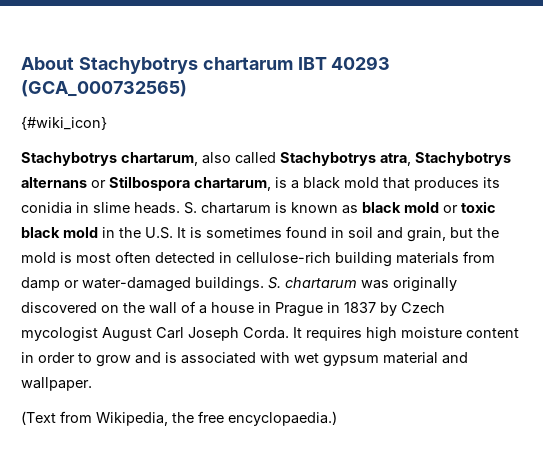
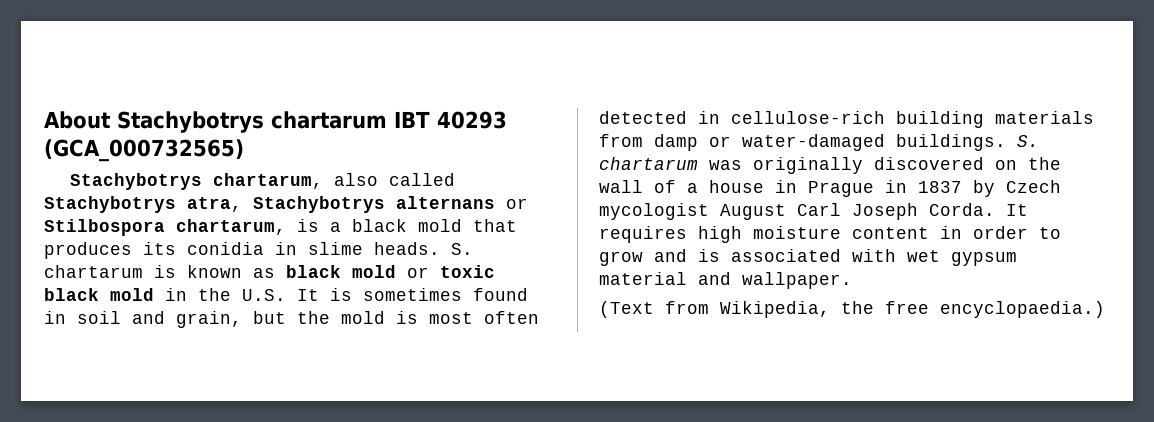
[21,116,107,130] // {#wiki_icon} -> (244, 150) none

